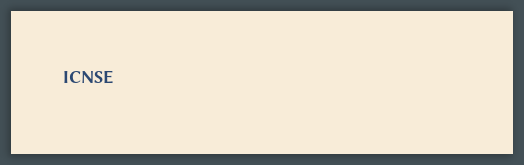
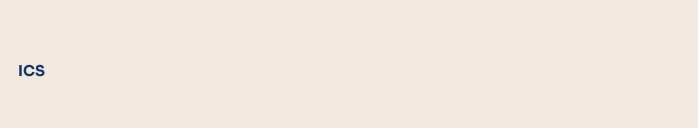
[63,70,113,84] ICNSE -> [18,64,45,77] ICS

